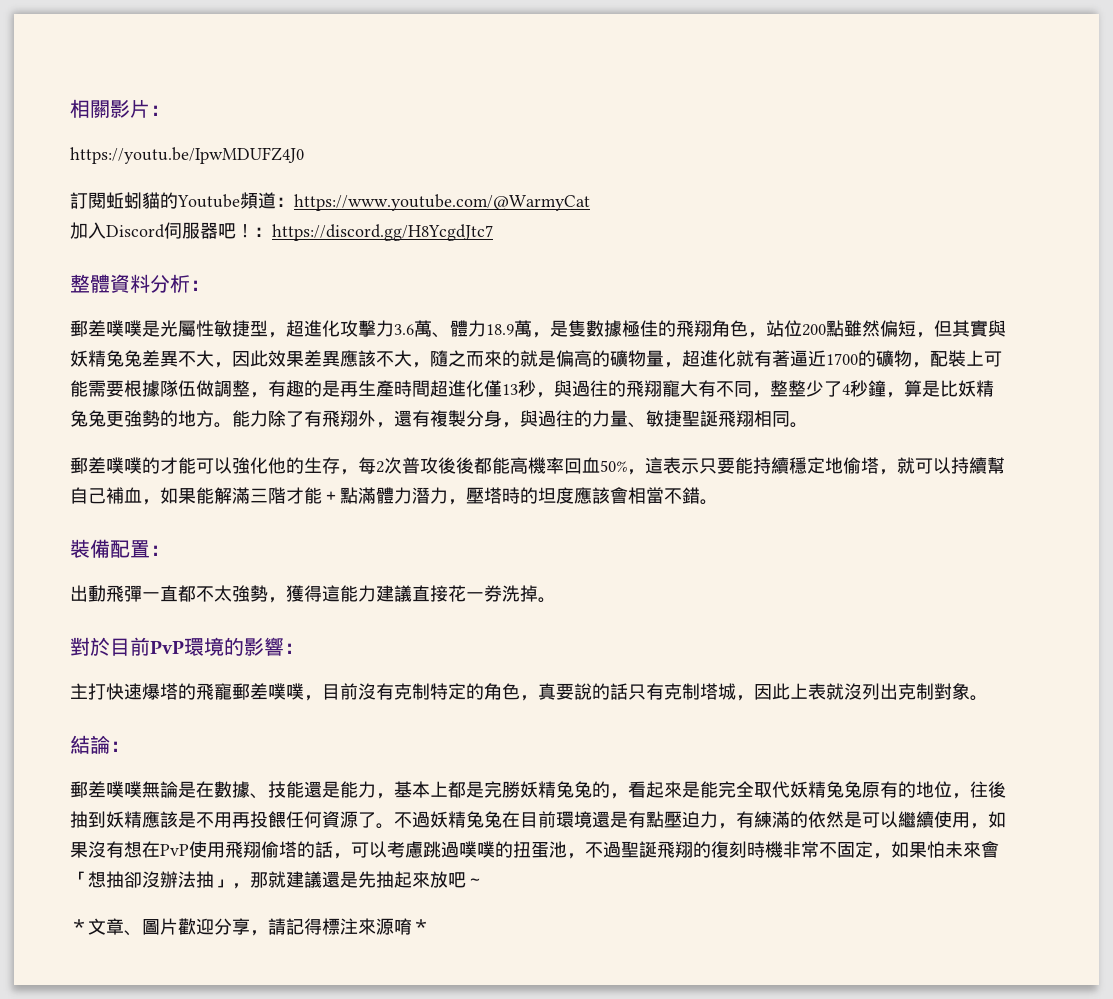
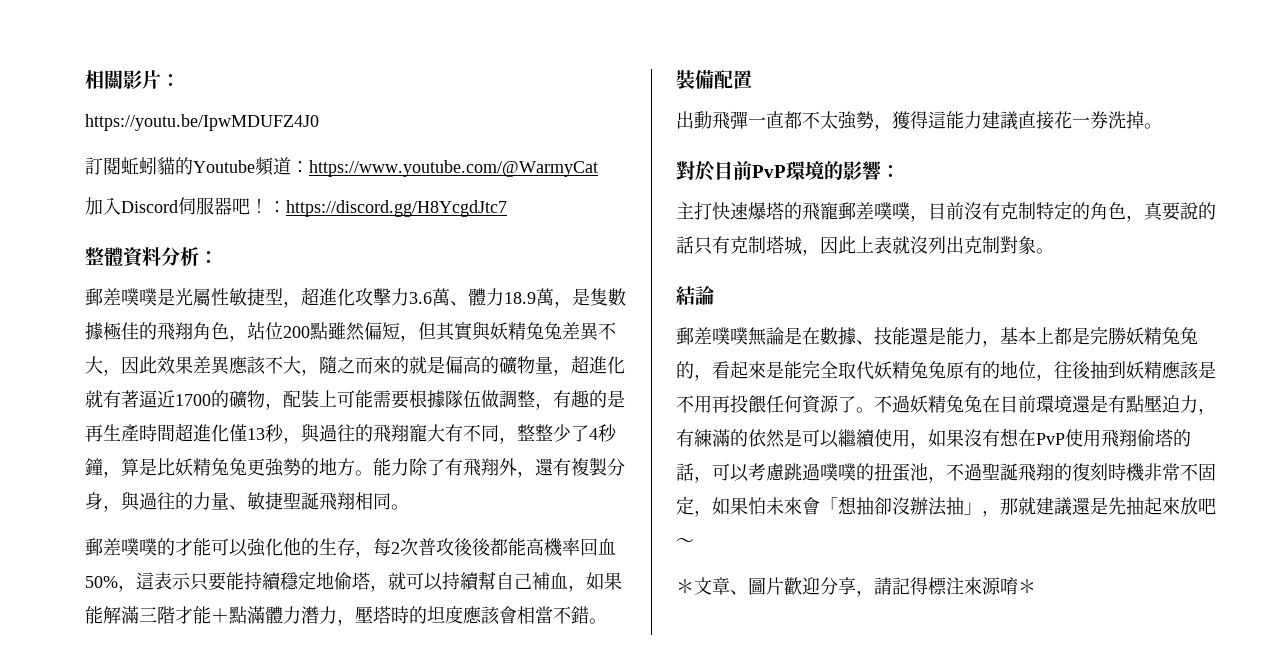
[150,545,170,556] ： -> (752, 79) none
[110,741,130,752] ： -> (714, 295) none

